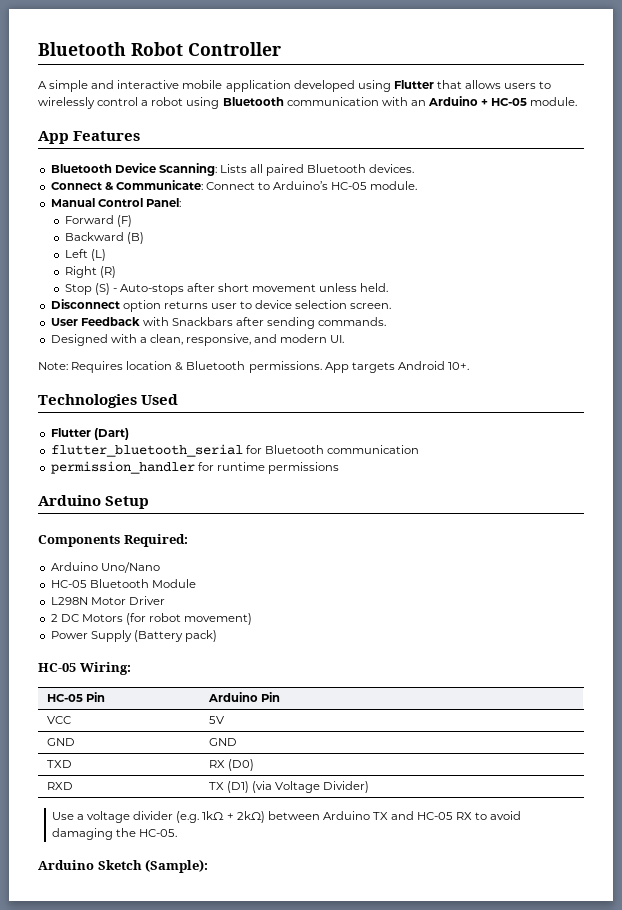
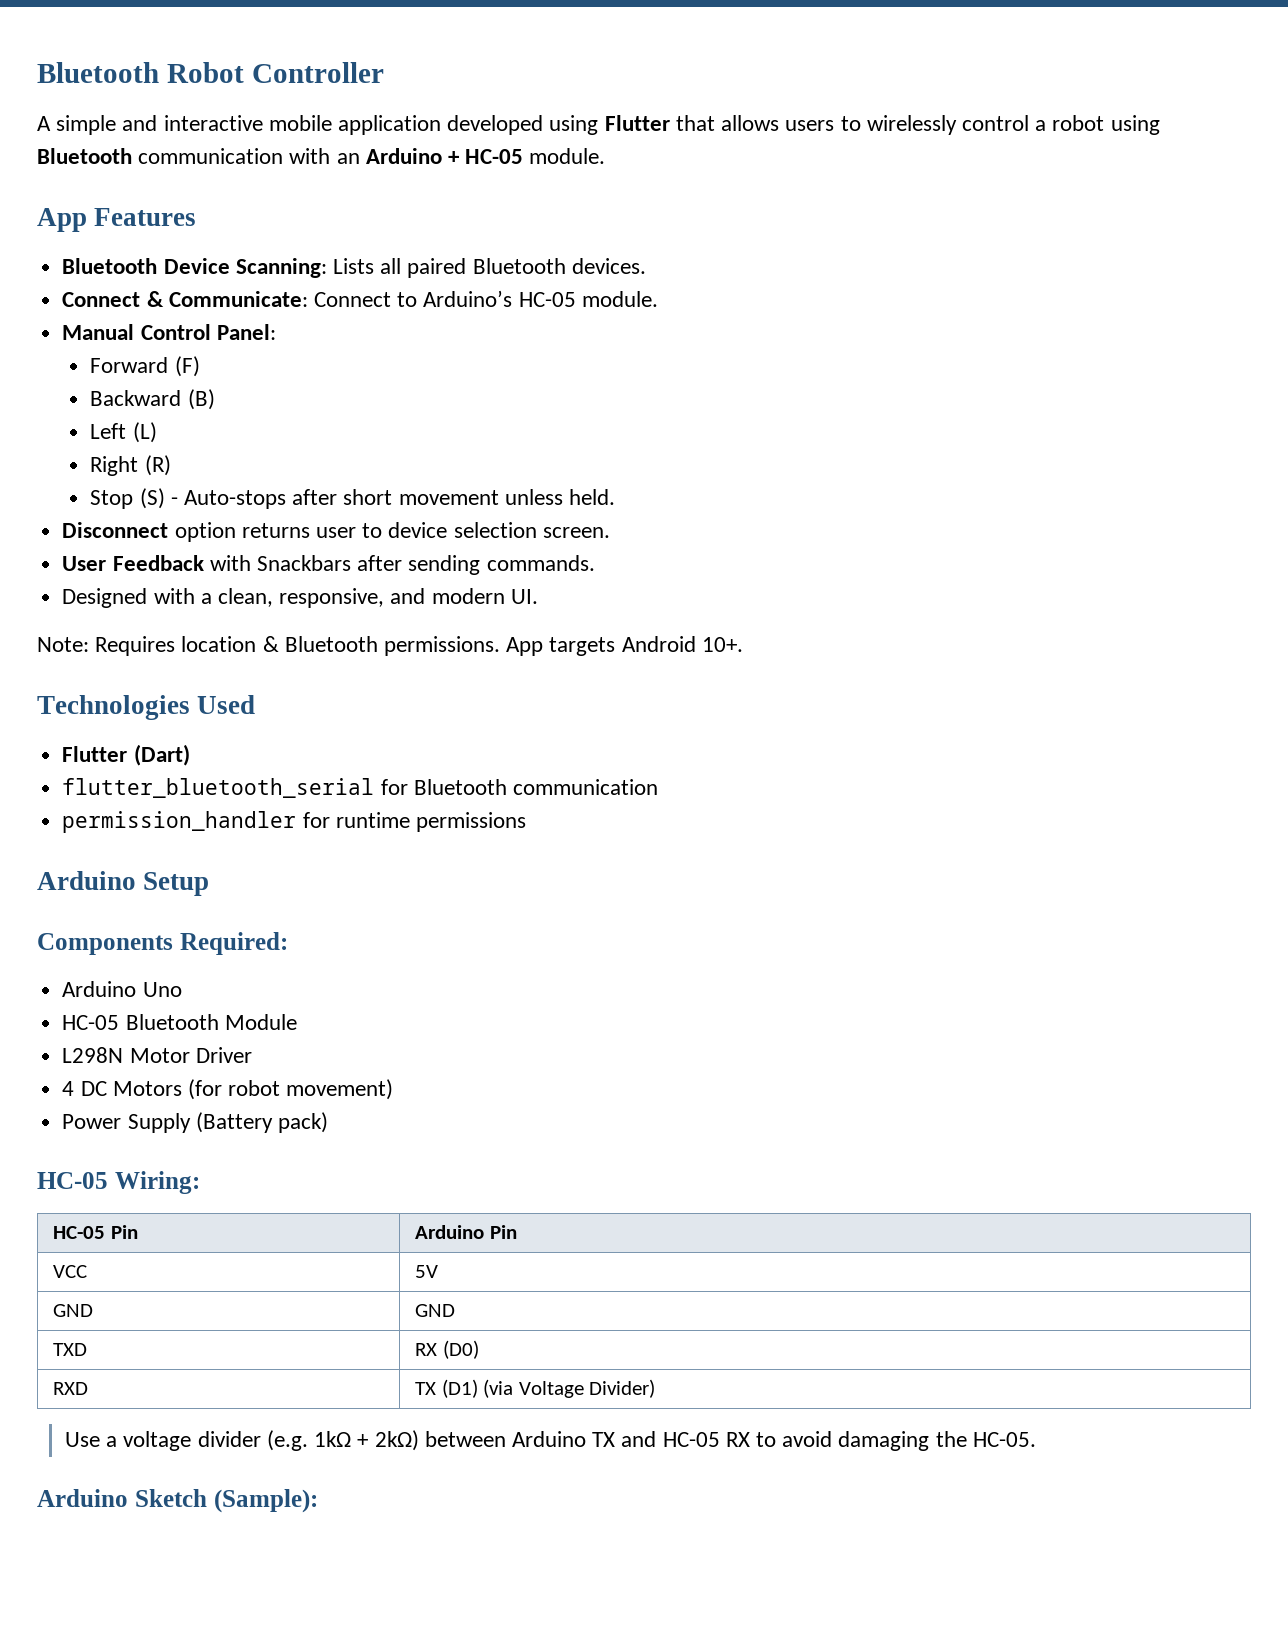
[100,562,160,573] Uno/Nano -> [142,982,182,997] Uno
[50,614,58,622] 2 -> [62,1081,75,1096] 4

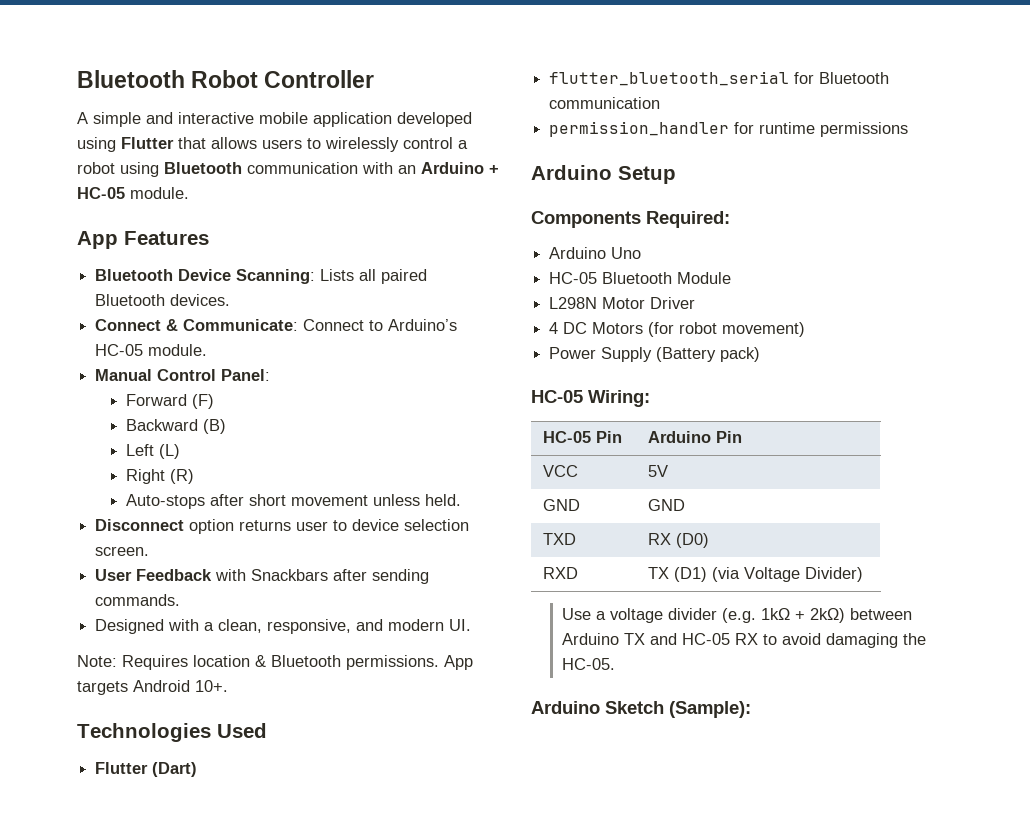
[90,488,178,509] Stop (S) - -> (195, 476) none

